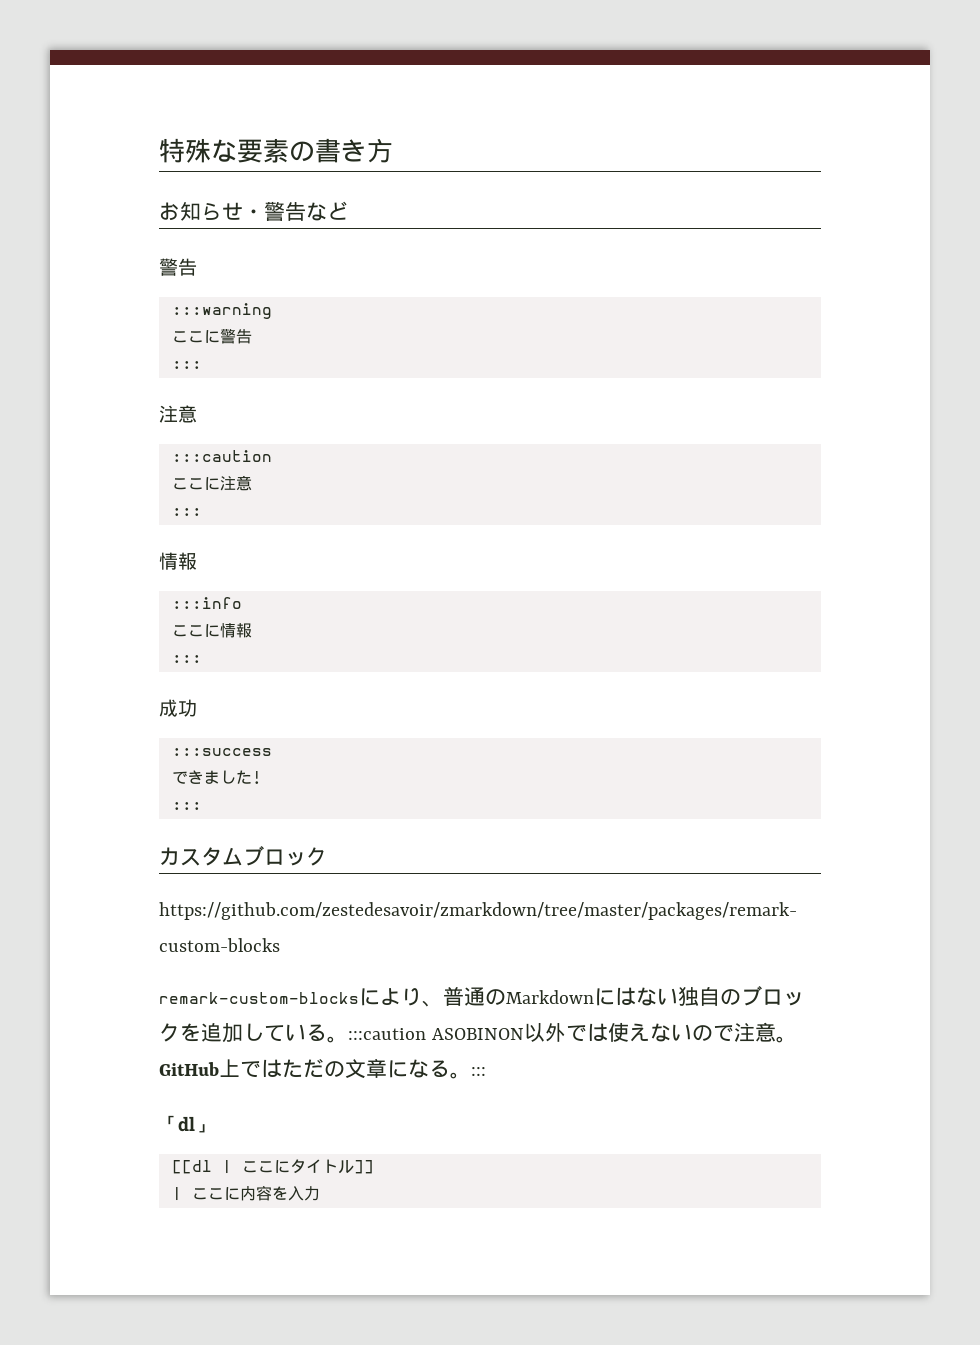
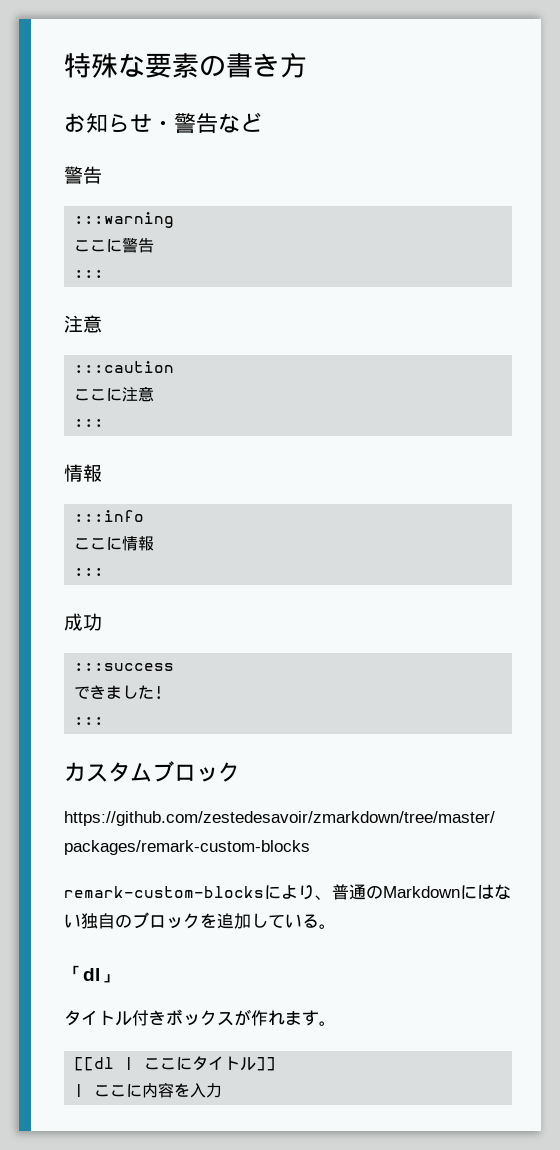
[348,1022,797,1043] [159,1058,486,1079] [159,1115,214,1133] :::caution ASOBINON以外では使えないので注意。GitHub上ではただの文章になる。::: // 「dl」 -> [64,965,119,983] [64,1009,336,1026] // 「dl」 // タイトル付きボックスが作れます。

